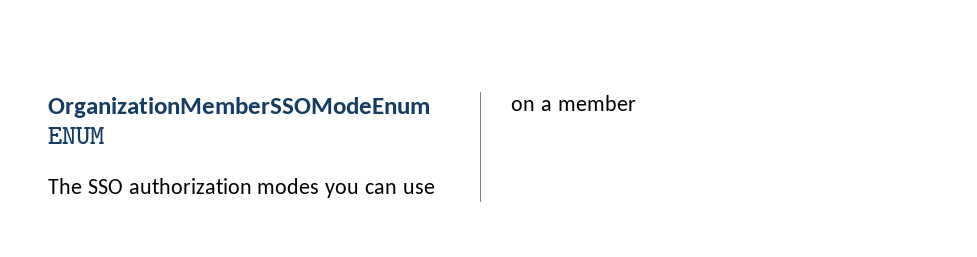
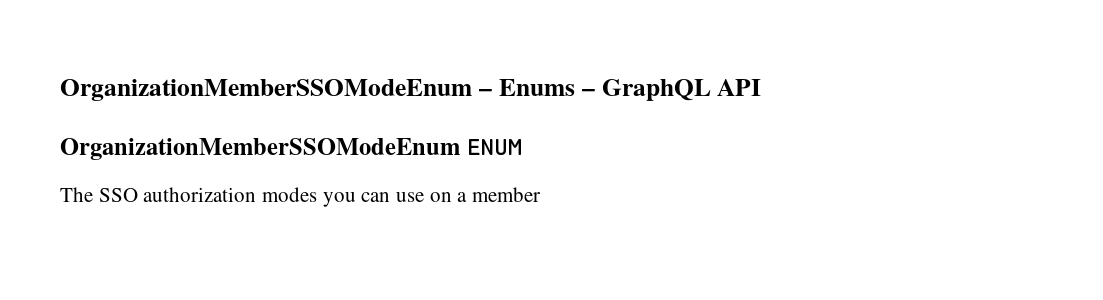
[48,97,430,118] OrganizationMemberSSOModeEnum -> [60,79,762,101] [60,138,460,160] OrganizationMemberSSOModeEnum – Enums – GraphQL API // OrganizationMemberSSOModeEnum

